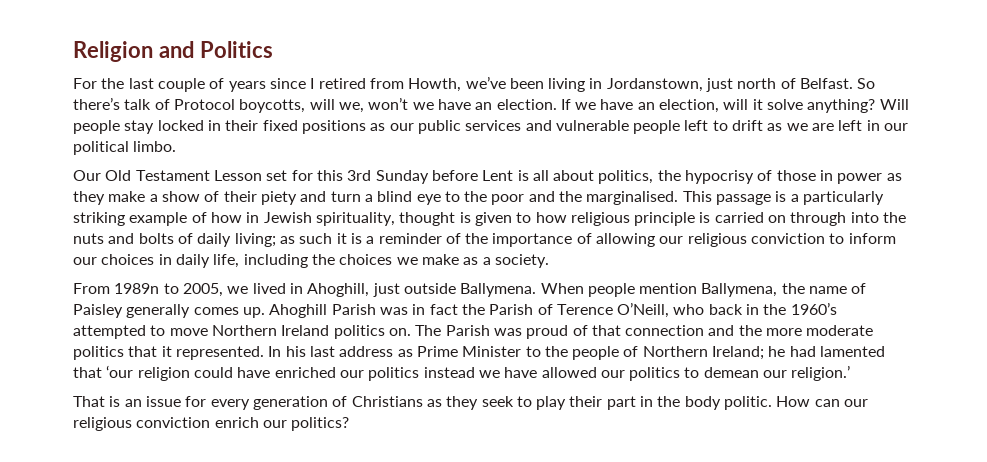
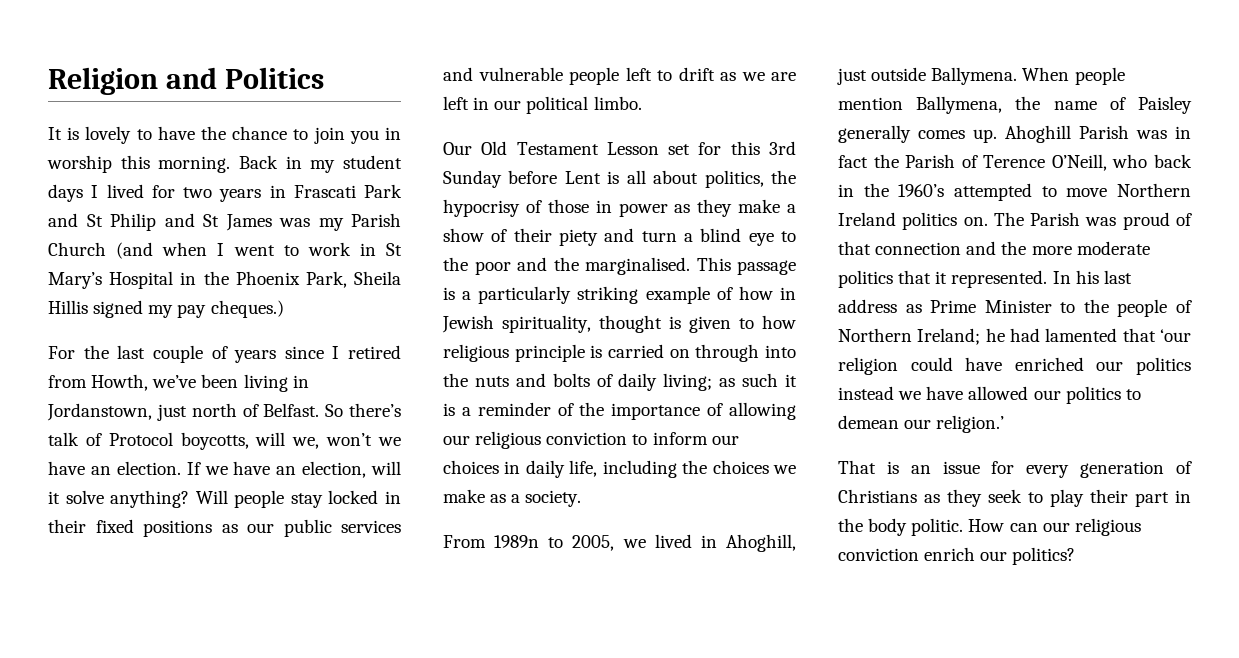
(273, 49) none -> [48,126,401,144] [47,155,402,173] [48,184,402,202] [48,213,401,231] [48,242,402,259] [48,271,402,289] [48,300,284,318] // It is lovely to have the chance to join you in worship this morning. Back in my student days I lived for two years in Frascati Park and St Philip and St James was my Parish Church (and when I went to work in St Mary’s Hospital in the Phoenix Park, Sheila Hillis signed my pay cheques.)

